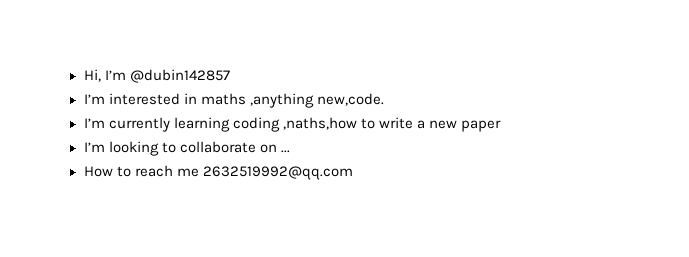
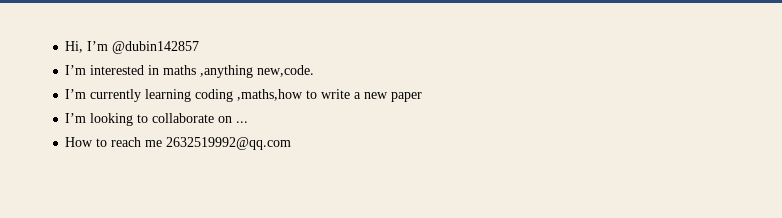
[282,117,357,130] ,naths,how -> [237,89,304,101] ,maths,how

